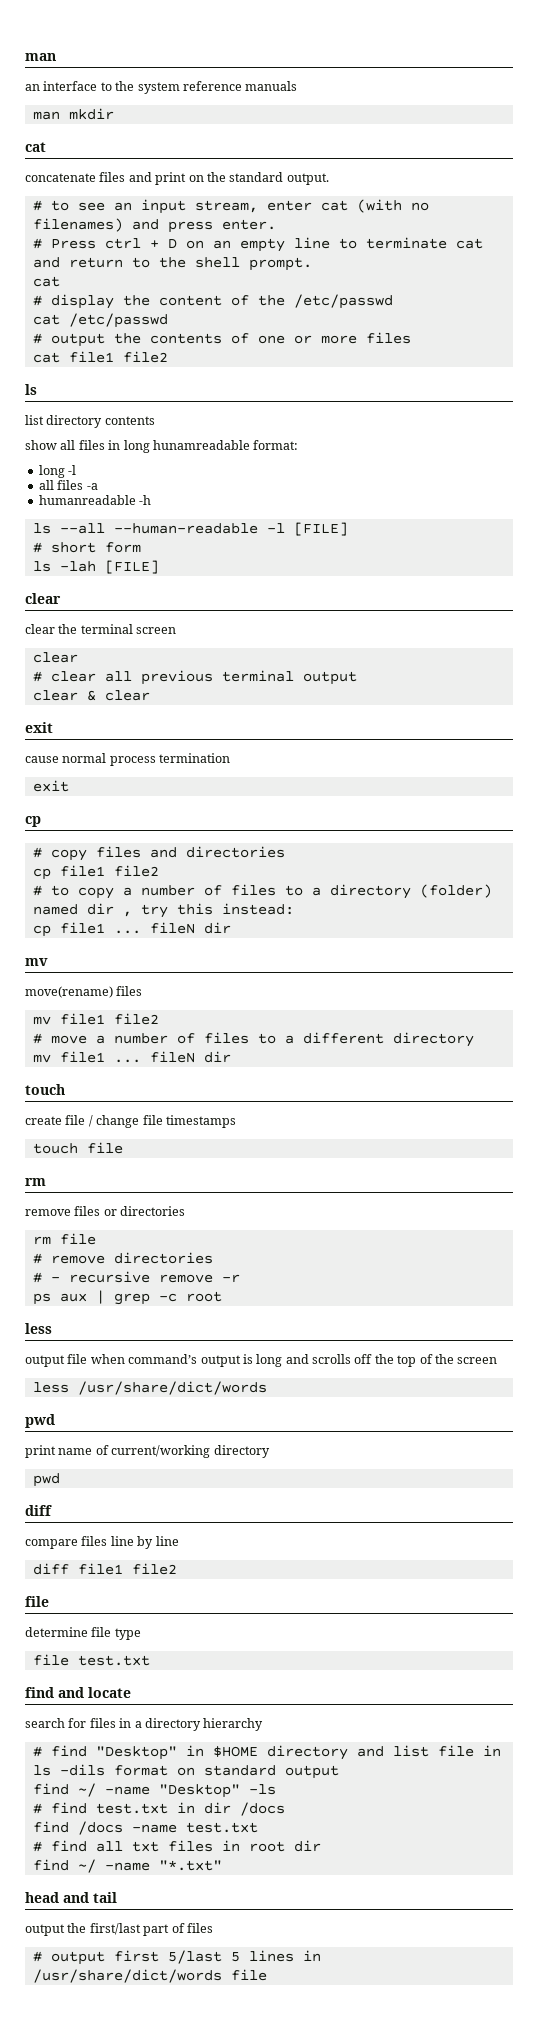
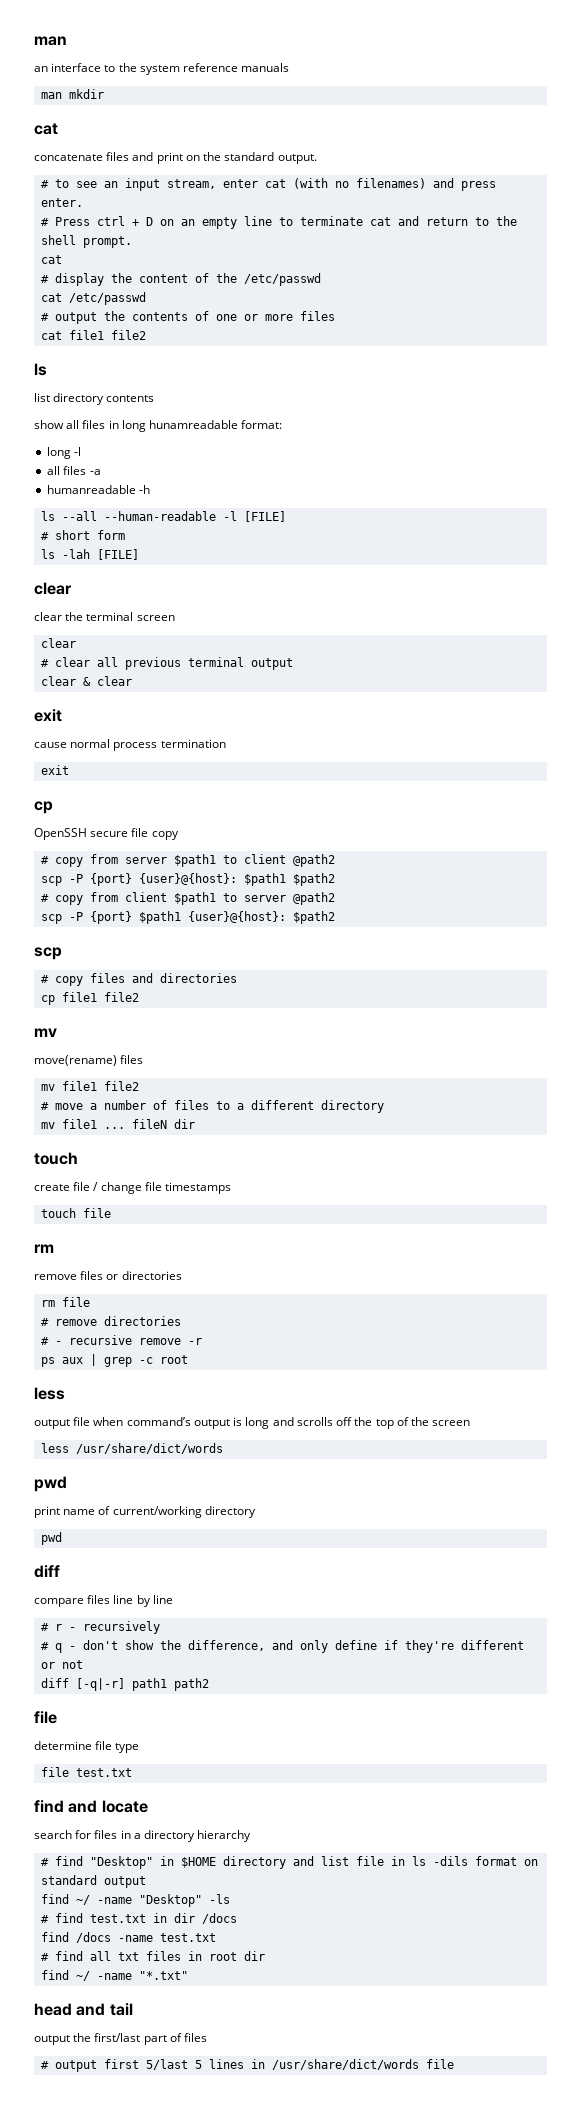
(41, 821) none -> [34,828,179,840] [41,854,336,867] [41,873,336,886] [41,892,336,905] [41,911,336,924] [34,947,62,960] // OpenSSH secure file copy // # copy from server $path1 to client @path2 // scp -P {port} {user}@{host}: $path1 $path2 // # copy from client $path1 to server @path2 // scp -P {port} $path1 {user}@{host}: $path2 // scp
[32,884,492,899] [32,903,294,918] [32,922,231,937] // # to copy a number of files to a directory (folder) named dir , try this instead: // cp file1 ... fileN dir -> (140, 997) none
[32,1563,177,1575] diff file1 file2 -> [41,1621,161,1634] [41,1640,525,1653] [41,1660,84,1669] [41,1678,210,1691] # r - recursively // # q - don't show the difference, and only define if they're different or not // diff [-q|-r] path1 path2

